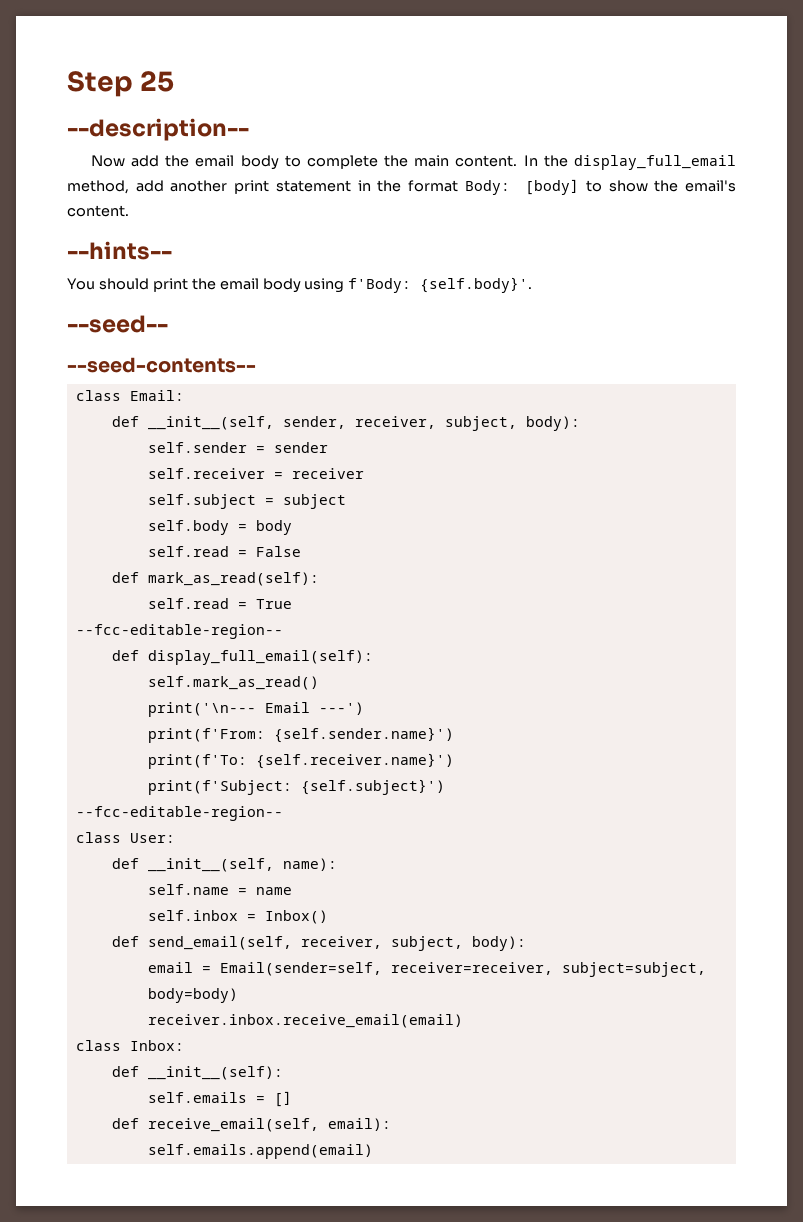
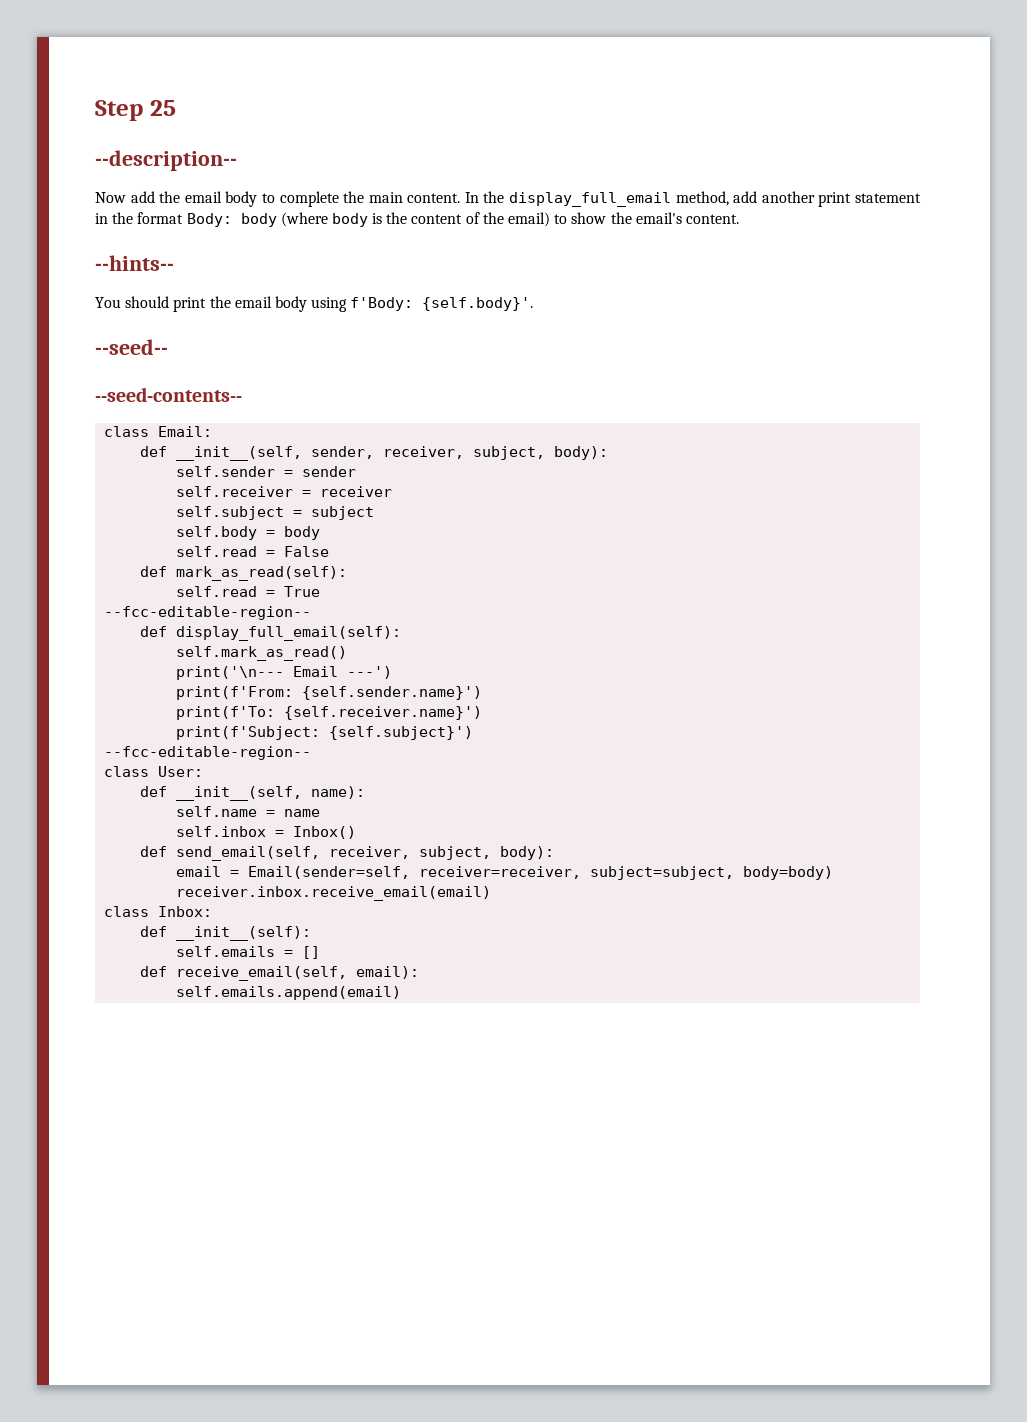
[525,179,580,195] [body] -> [240,212,551,227] body (where body is the content of the email)

